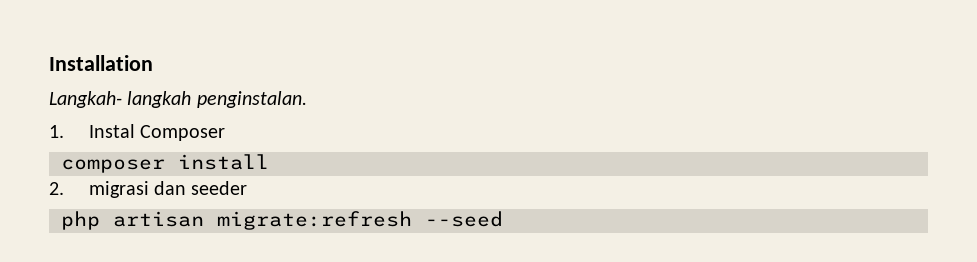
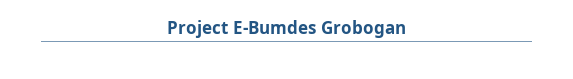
[49,55,153,71] [49,91,307,108] [49,124,225,141] [61,154,269,173] [49,181,248,198] [61,211,503,230] Installation // Langkah- langkah penginstalan. // 1. Instal Composer // composer install // 2. migrasi dan seeder // php artisan migrate:refresh --seed -> [167,20,406,38] Project E-Bumdes Grobogan

